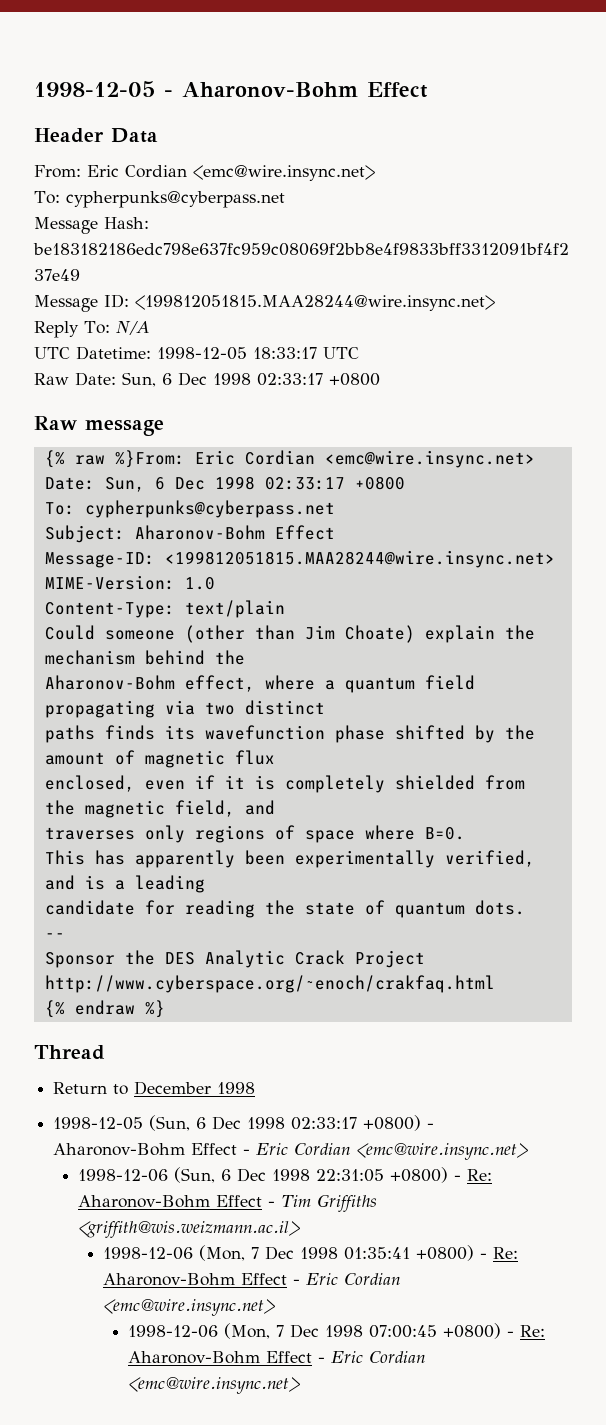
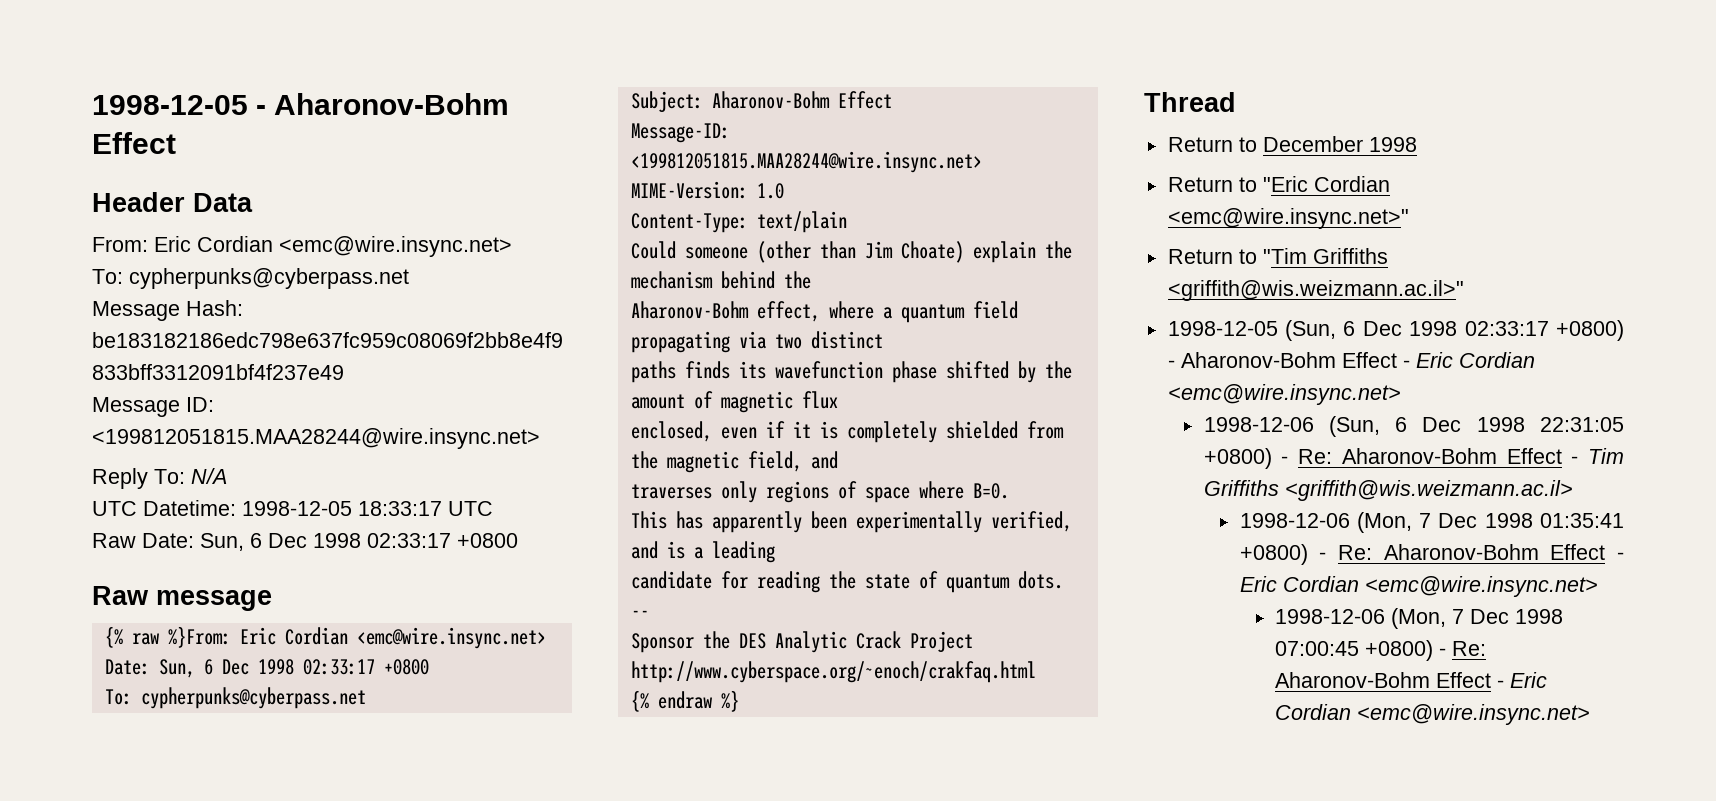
(256, 1088) none -> [1167,176,1390,192] [1167,208,1409,229] [1167,248,1388,264] [1167,280,1464,301] // Return to "Eric Cordian <emc@wire.insync.net>" // Return to "Tim Griffiths <griffith@wis.weizmann.ac.il>"

